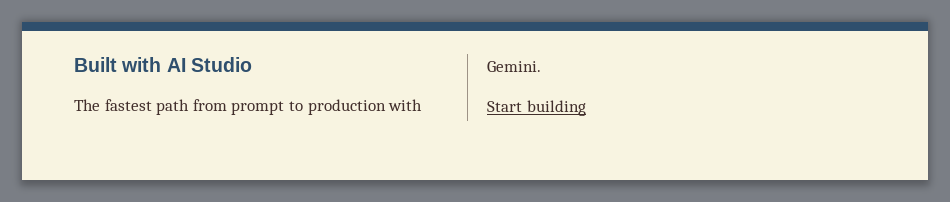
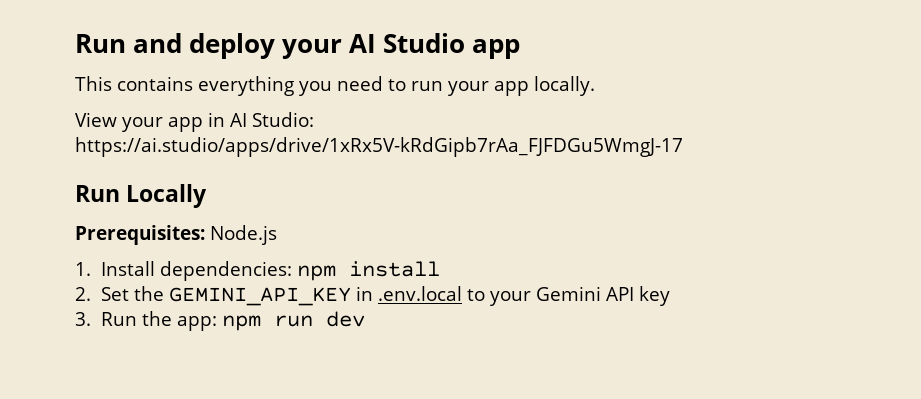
[74,57,252,72] [74,99,423,115] [487,61,541,72] [487,100,586,116] Built with AI Studio // The fastest path from prompt to production with Gemini. // Start building -> [75,33,521,59] [75,76,595,96] [75,112,314,132] [75,137,683,157] [75,184,208,208] [75,225,277,245] [75,261,441,281] [75,286,671,306] [75,311,366,331] Run and deploy your AI Studio app // This contains everything you need to run your app locally. // View your app in AI Studio: https://ai.studio/apps/drive/1xRx5V-kRdGipb7rAa_FJFDGu5WmgJ-17 // Run Locally // Prerequisites: Node.js // 1. Install dependencies: npm install // 2. Set the GEMINI_API_KEY in .env.local to your Gemini API key // 3. Run the app: npm run dev

